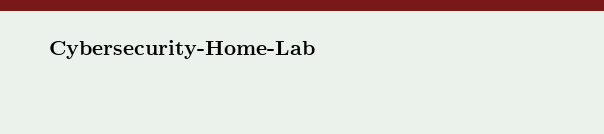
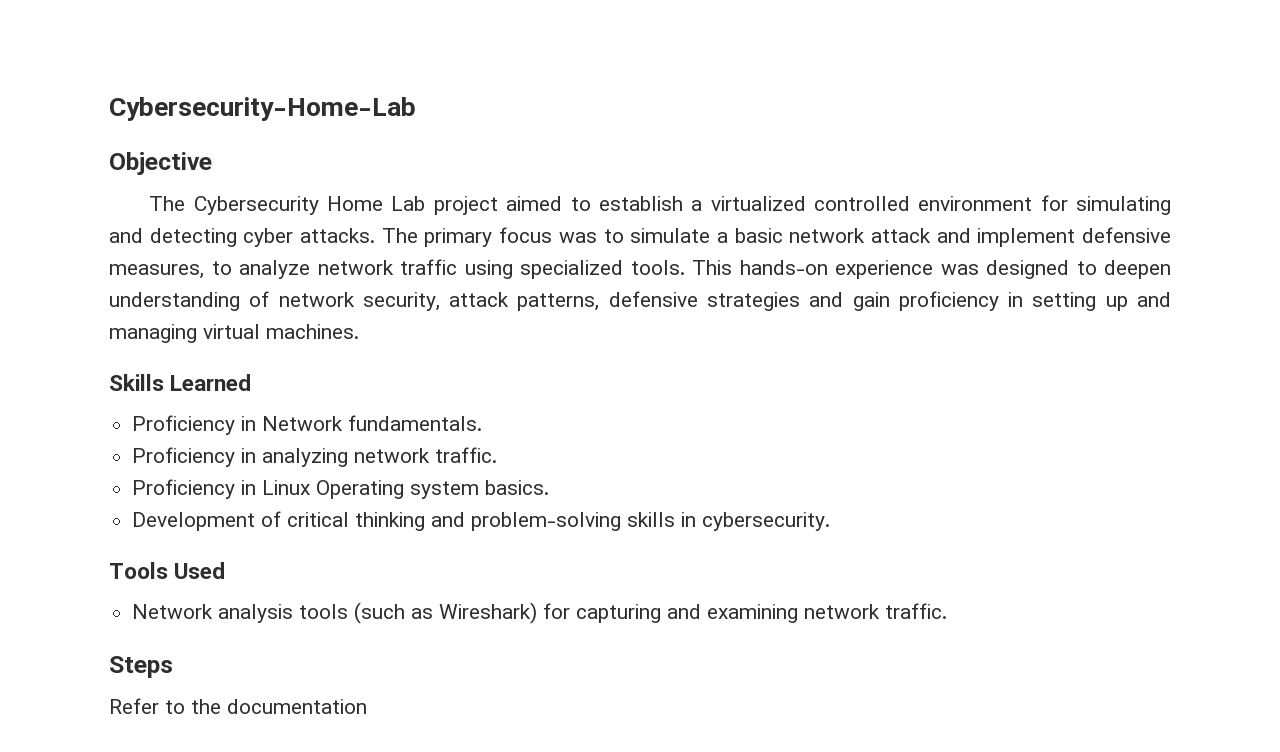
(315, 49) none -> [109,152,212,175] [149,195,1171,215] [109,227,1171,247] [109,259,1171,279] [109,291,1172,311] [109,324,359,343] [109,374,252,391] [132,415,483,435] [132,447,498,467] [132,479,550,499] [132,511,831,531] [109,562,226,579] [132,602,948,624] [109,656,173,678] [109,698,367,714] // Objective // The Cybersecurity Home Lab project aimed to establish a virtualized controlled environment for simulating and detecting cyber attacks. The primary focus was to simulate a basic network attack and implement defensive measures, to analyze network traffic using specialized tools. This hands-on experience was designed to deepen understanding of network security, attack patterns, defensive strategies and gain proficiency in setting up and managing virtual machines. // Skills Learned // Proficiency in Network fundamentals. // Proficiency in analyzing network traffic. // Proficiency in Linux Operating system basics. // Development of critical thinking and problem-solving skills in cybersecurity. // Tools Used // Network analysis tools (such as Wireshark) for capturing and examining network traffic. // Steps // Refer to the documentation

